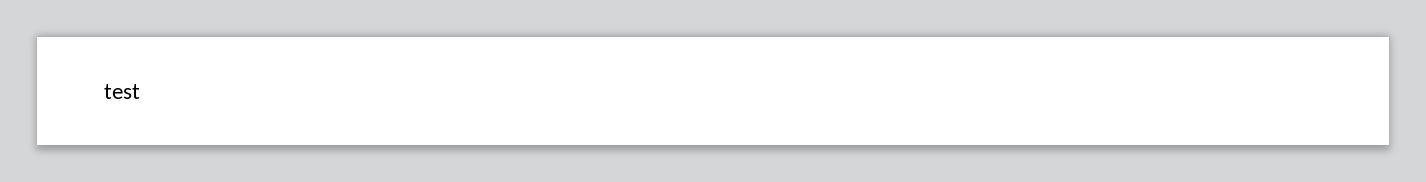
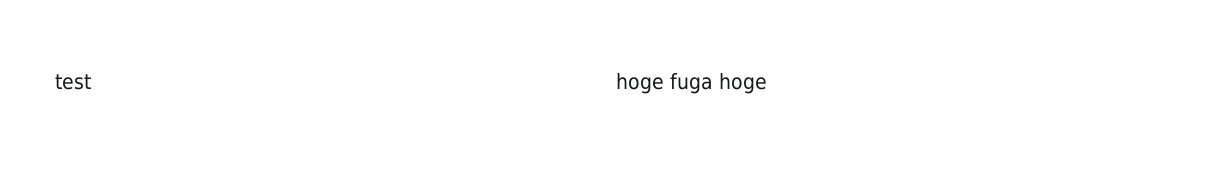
(140, 91) none -> [616,73,767,94] // hoge fuga hoge

